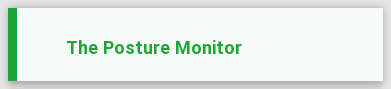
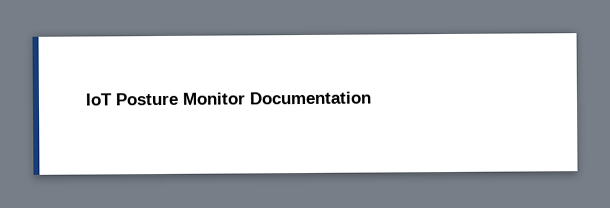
[66,40,98,54] The -> [85,93,113,106] IoT
(242, 47) none -> [249,91,371,105] Documentation

